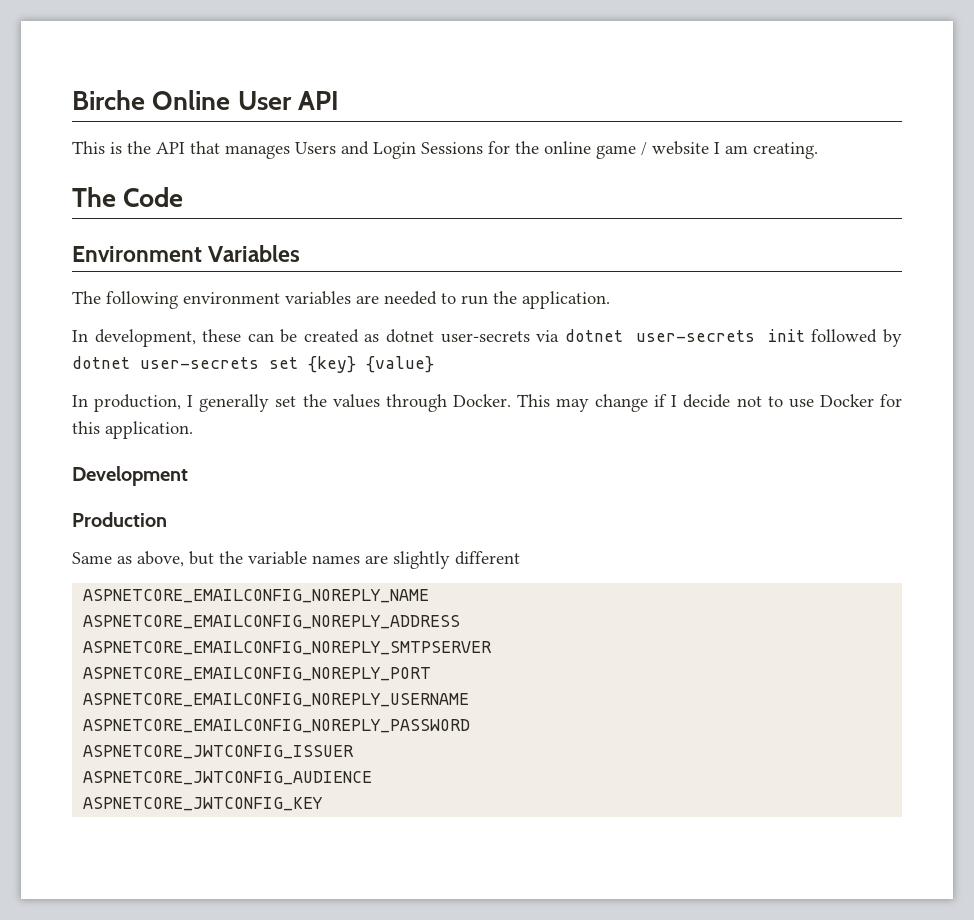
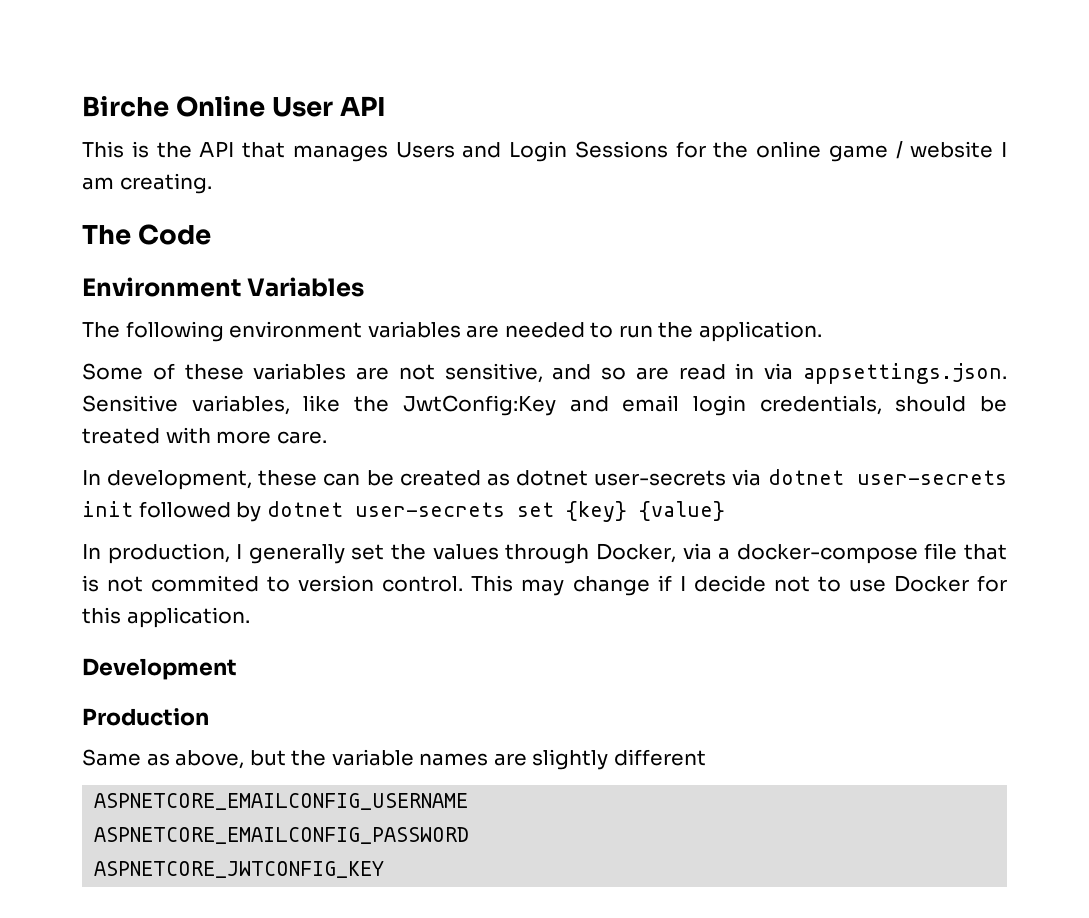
(610, 300) none -> [82,363,1008,384] [82,395,1008,416] [82,427,327,444] // Some of these variables are not sensitive, and so are read in via appsettings.json. Sensitive variables, like the JwtConfig:Key and email login credentials, should be treated with more care.
[452,394,511,407] Docker. -> [595,543,1008,564] [82,575,464,592] Docker, via a docker-compose file that is not commited to version control.
[83,589,430,603] [83,615,461,629] [83,641,493,655] [83,667,432,681] [83,693,470,707] [83,719,471,733] [83,745,355,759] [83,771,373,785] ASPNETCORE_EMAILCONFIG_NOREPLY_NAME // ASPNETCORE_EMAILCONFIG_NOREPLY_ADDRESS // ASPNETCORE_EMAILCONFIG_NOREPLY_SMTPSERVER // ASPNETCORE_EMAILCONFIG_NOREPLY_PORT // ASPNETCORE_EMAILCONFIG_NOREPLY_USERNAME // ASPNETCORE_EMAILCONFIG_NOREPLY_PASSWORD // ASPNETCORE_JWTCONFIG_ISSUER // ASPNETCORE_JWTCONFIG_AUDIENCE -> [94,793,469,810] [94,827,470,844] ASPNETCORE_EMAILCONFIG_USERNAME // ASPNETCORE_EMAILCONFIG_PASSWORD

